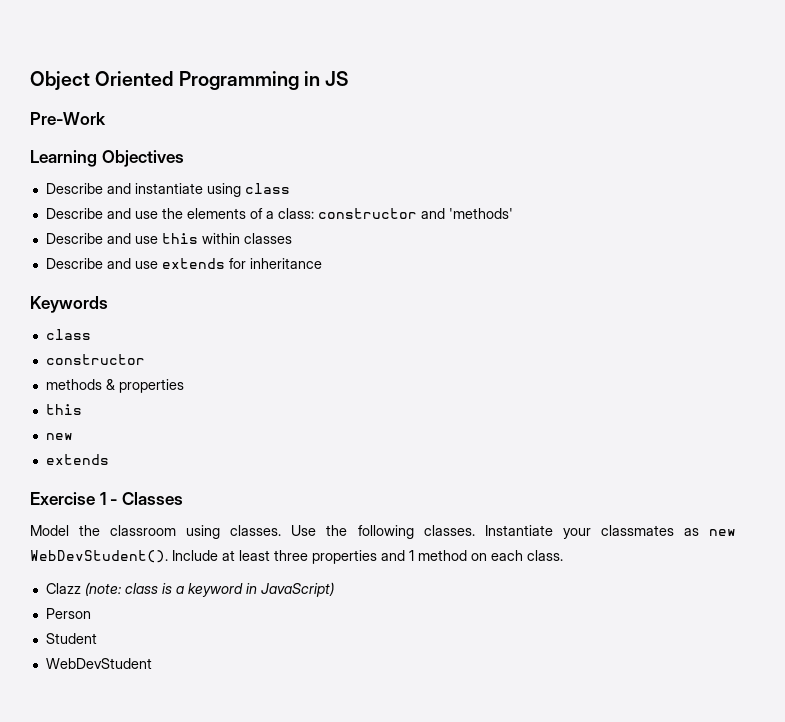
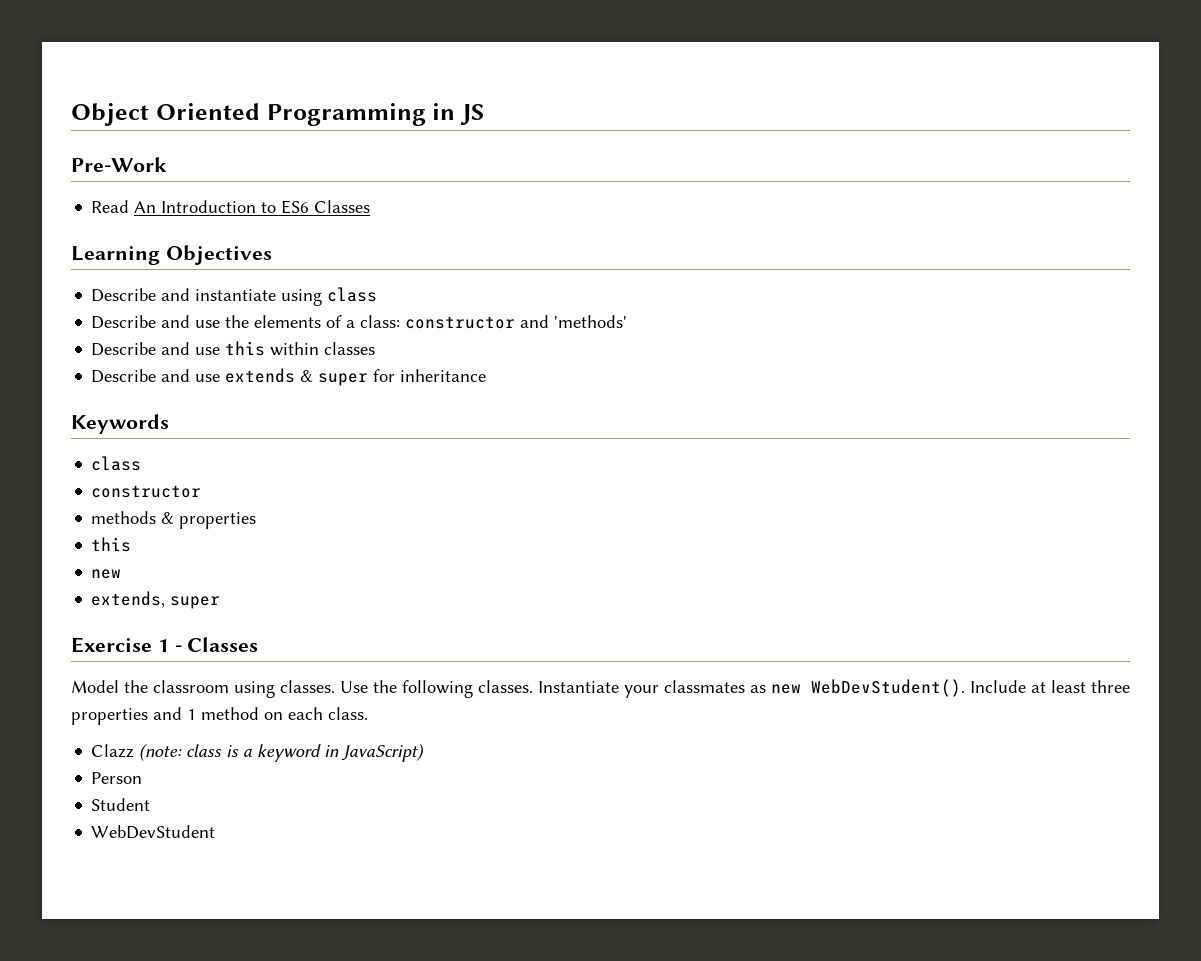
(106, 118) none -> [91,200,371,214] // Read An Introduction to ES6 Classes
(225, 263) none -> [300,370,369,386] & super
[45,454,109,465] extends -> [91,591,221,609] extends, super

